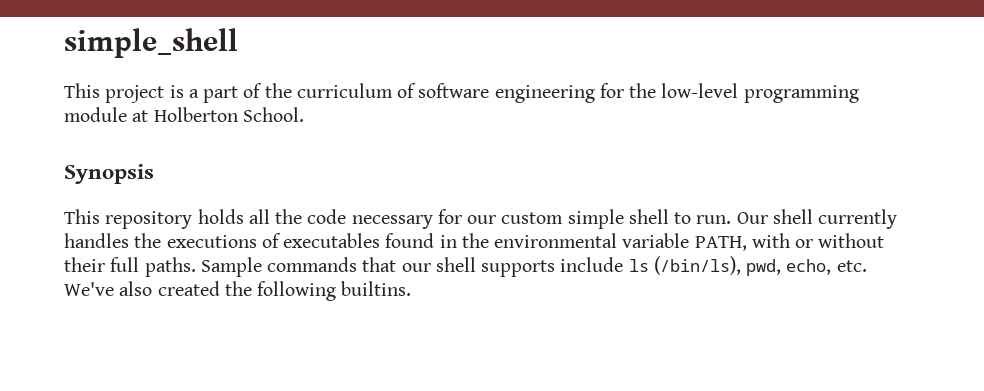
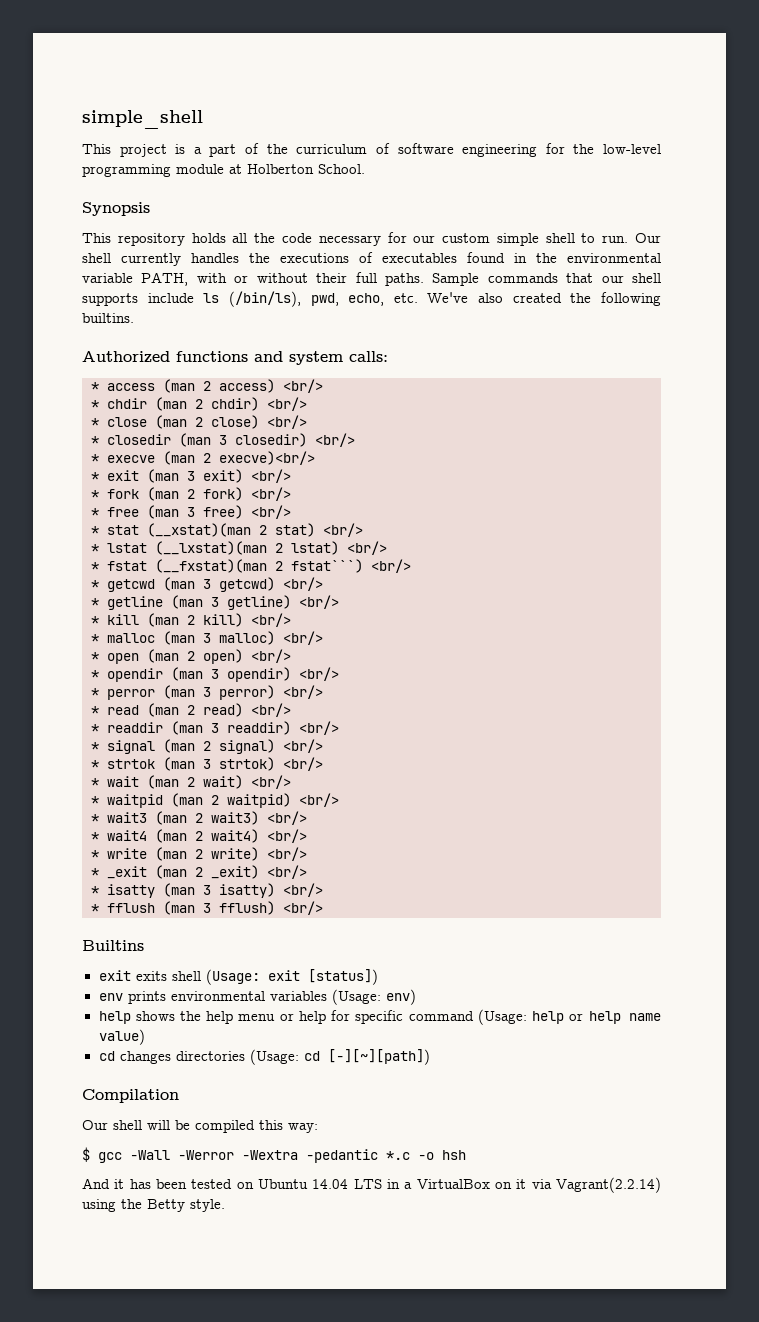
(412, 288) none -> [82,351,388,365] [91,379,323,393] [91,397,307,411] [91,415,307,429] [91,433,355,447] [91,451,315,465] [91,469,291,483] [91,487,291,501] [91,505,291,519] [91,523,363,537] [91,541,387,555] [91,559,411,573] [91,577,323,592] [91,595,339,610] [91,613,291,627] [91,631,323,645] [91,649,291,664] [91,667,339,682] [91,685,323,700] [91,703,291,717] [91,721,339,735] [91,739,323,754] [91,757,323,771] [91,775,291,789] [91,793,339,808] [91,811,307,825] [91,829,307,843] [91,847,307,861] [91,865,307,879] [91,883,323,898] [91,901,323,915] [82,940,144,951] [98,969,378,985] [98,989,416,1005] [98,1009,661,1025] [98,1029,145,1045] [98,1049,430,1065] [82,1089,179,1103] [82,1120,318,1133] [82,1147,466,1163] [82,1177,661,1193] [82,1199,225,1212] // Authorized functions and system calls: // * access (man 2 access) <br/> // * chdir (man 2 chdir) <br/> // * close (man 2 close) <br/> // * closedir (man 3 closedir) <br/> // * execve (man 2 execve)<br/> // * exit (man 3 exit) <br/> // * fork (man 2 fork) <br/> // * free (man 3 free) <br/> // * stat (__xstat)(man 2 stat) <br/> // * lstat (__lxstat)(man 2 lstat) <br/> // * fstat (__fxstat)(man 2 fstat```) <br/> // * getcwd (man 3 getcwd) <br/> // * getline (man 3 getline) <br/> // * kill (man 2 kill) <br/> // * malloc (man 3 malloc) <br/> // * open (man 2 open) <br/> // * opendir (man 3 opendir) <br/> // * perror (man 3 perror) <br/> // * read (man 2 read) <br/> // * readdir (man 3 readdir) <br/> // * signal (man 2 signal) <br/> // * strtok (man 3 strtok) <br/> // * wait (man 2 wait) <br/> // * waitpid (man 2 waitpid) <br/> // * wait3 (man 2 wait3) <br/> // * wait4 (man 2 wait4) <br/> // * write (man 2 write) <br/> // * _exit (man 2 _exit) <br/> // * isatty (man 3 isatty) <br/> // * fflush (man 3 fflush) <br/> // Builtins // exit exits shell (Usage: exit [status]) // env prints environmental variables (Usage: env) // help shows the help menu or help for specific command (Usage: help or help name value) // cd changes directories (Usage: cd [-][~][path]) // Compilation // Our shell will be compiled this way: // $ gcc -Wall -Werror -Wextra -pedantic *.c -o hsh // And it has been tested on Ubuntu 14.04 LTS in a VirtualBox on it via Vagrant(2.2.14) using the Betty style.

